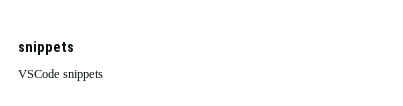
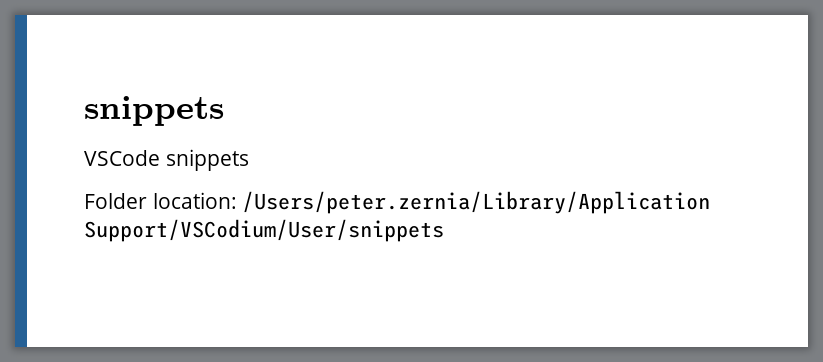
(104, 75) none -> [84,191,711,214] [84,219,444,242] // Folder location: /Users/peter.zernia/Library/Application Support/VSCodium/User/snippets

